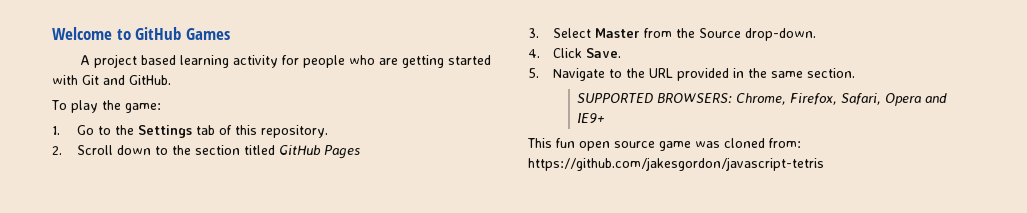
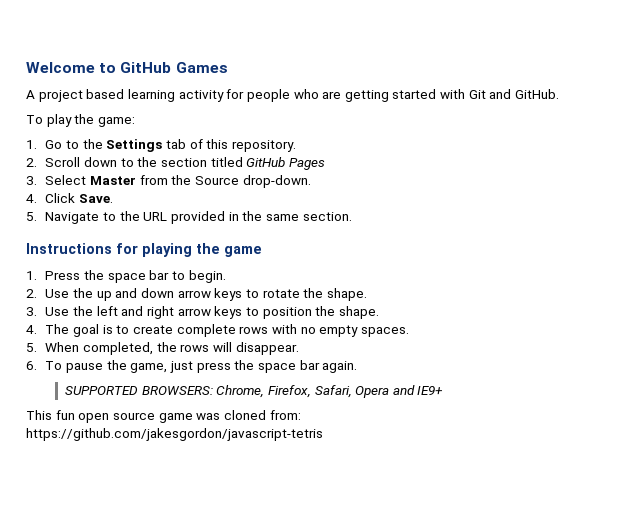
(855, 73) none -> [26,243,262,257] [26,270,226,283] [26,288,367,301] [26,306,379,319] [26,324,409,337] [26,342,299,355] [26,360,358,373] // Instructions for playing the game // 1. Press the space bar to begin. // 2. Use the up and down arrow keys to rotate the shape. // 3. Use the left and right arrow keys to position the shape. // 4. The goal is to create complete rows with no empty spaces. // 5. When completed, the rows will disappear. // 6. To pause the game, just press the space bar again.

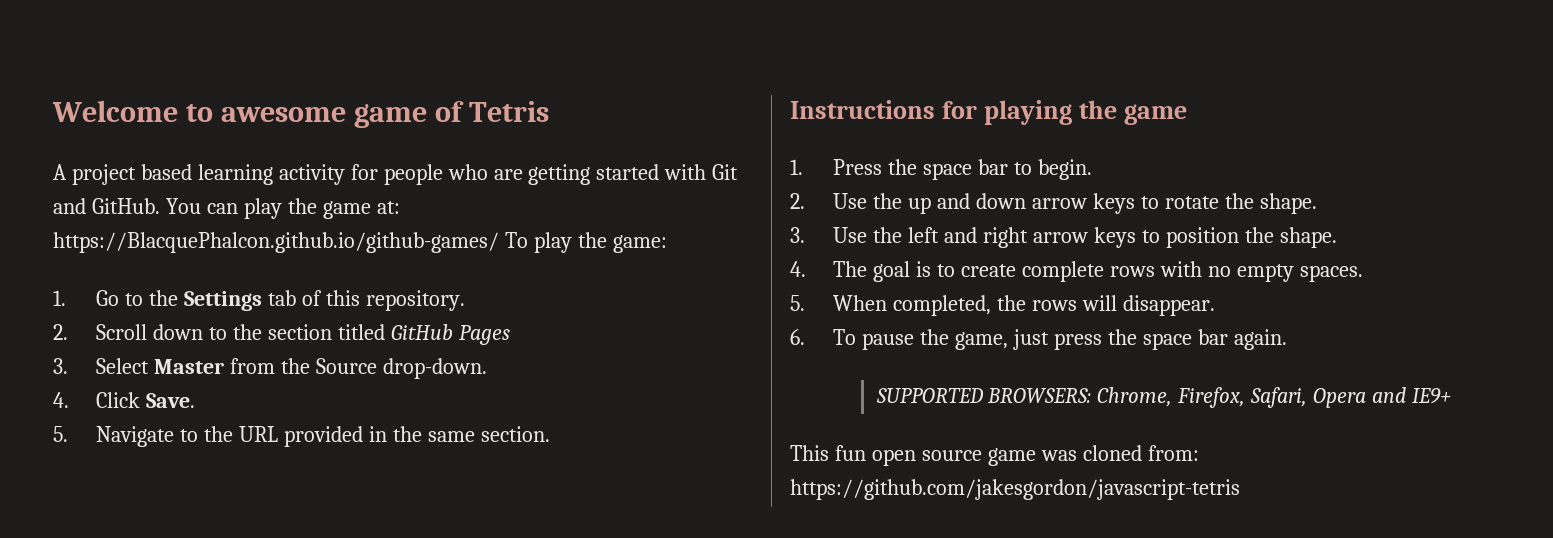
[120,62,228,73] GitHub Games -> [220,101,549,128] awesome game of Tetris
(560, 94) // -> [165,198,400,219] [53,232,499,253] You can play the game at: https://BlacquePhalcon.github.io/github-games/

